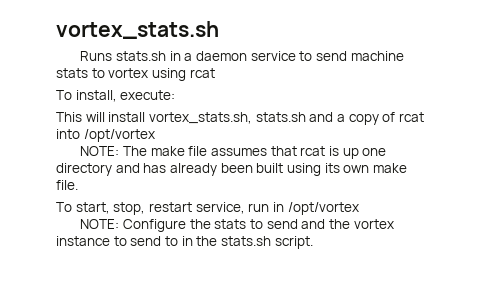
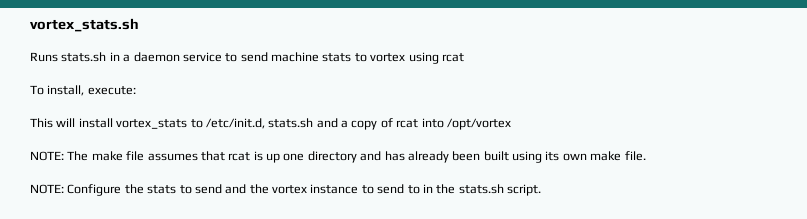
[148,112,252,124] vortex_stats.sh, -> [116,118,265,129] vortex_stats to /etc/init.d,
[56,202,359,215] // To start, stop, restart service, run in /opt/vortex -> (646, 156) none

